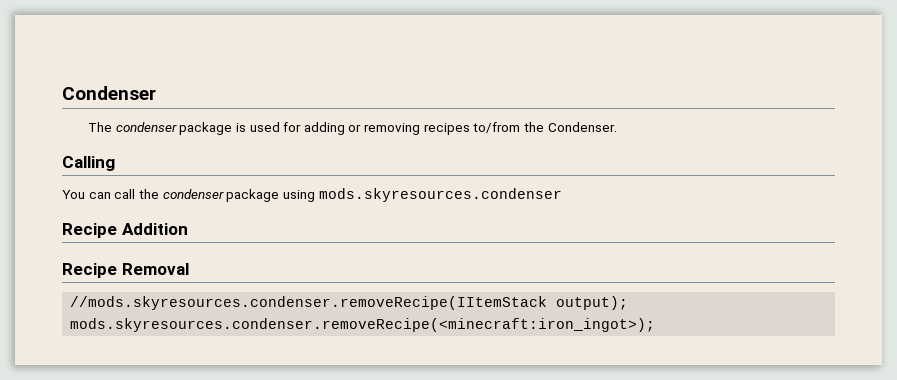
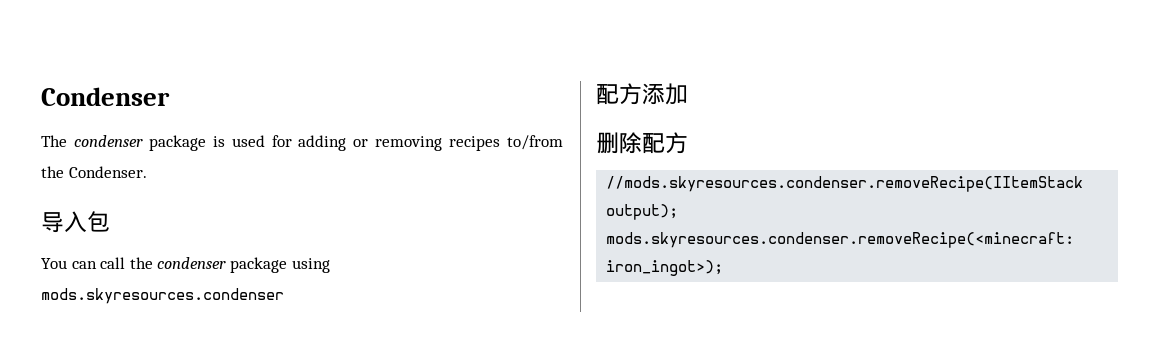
[62,156,115,171] Calling -> [41,211,110,233] 导入包
[62,223,188,238] [62,263,189,278] Recipe Addition // Recipe Removal -> [596,83,688,105] [596,132,688,154] 配方添加 // 删除配方

